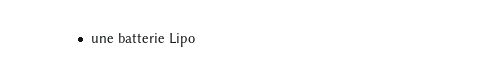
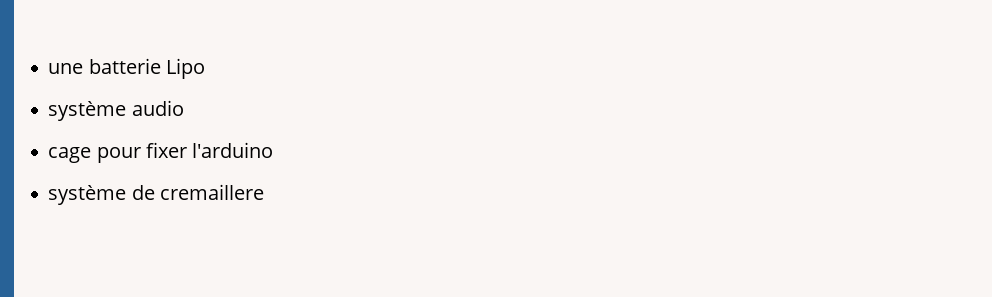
(195, 40) none -> [48,100,184,121] [48,142,274,163] [48,184,264,205] // système audio // cage pour fixer l'arduino // système de cremaillere

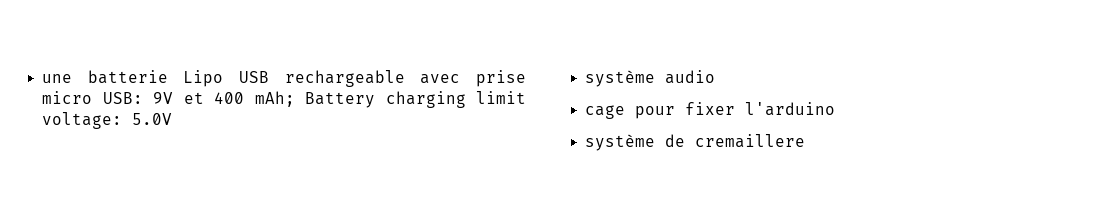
(205, 68) none -> [239,70,526,87] [42,91,526,108] [42,112,173,129] USB rechargeable avec prise micro USB: 9V et 400 mAh; Battery charging limit voltage: 5.0V

